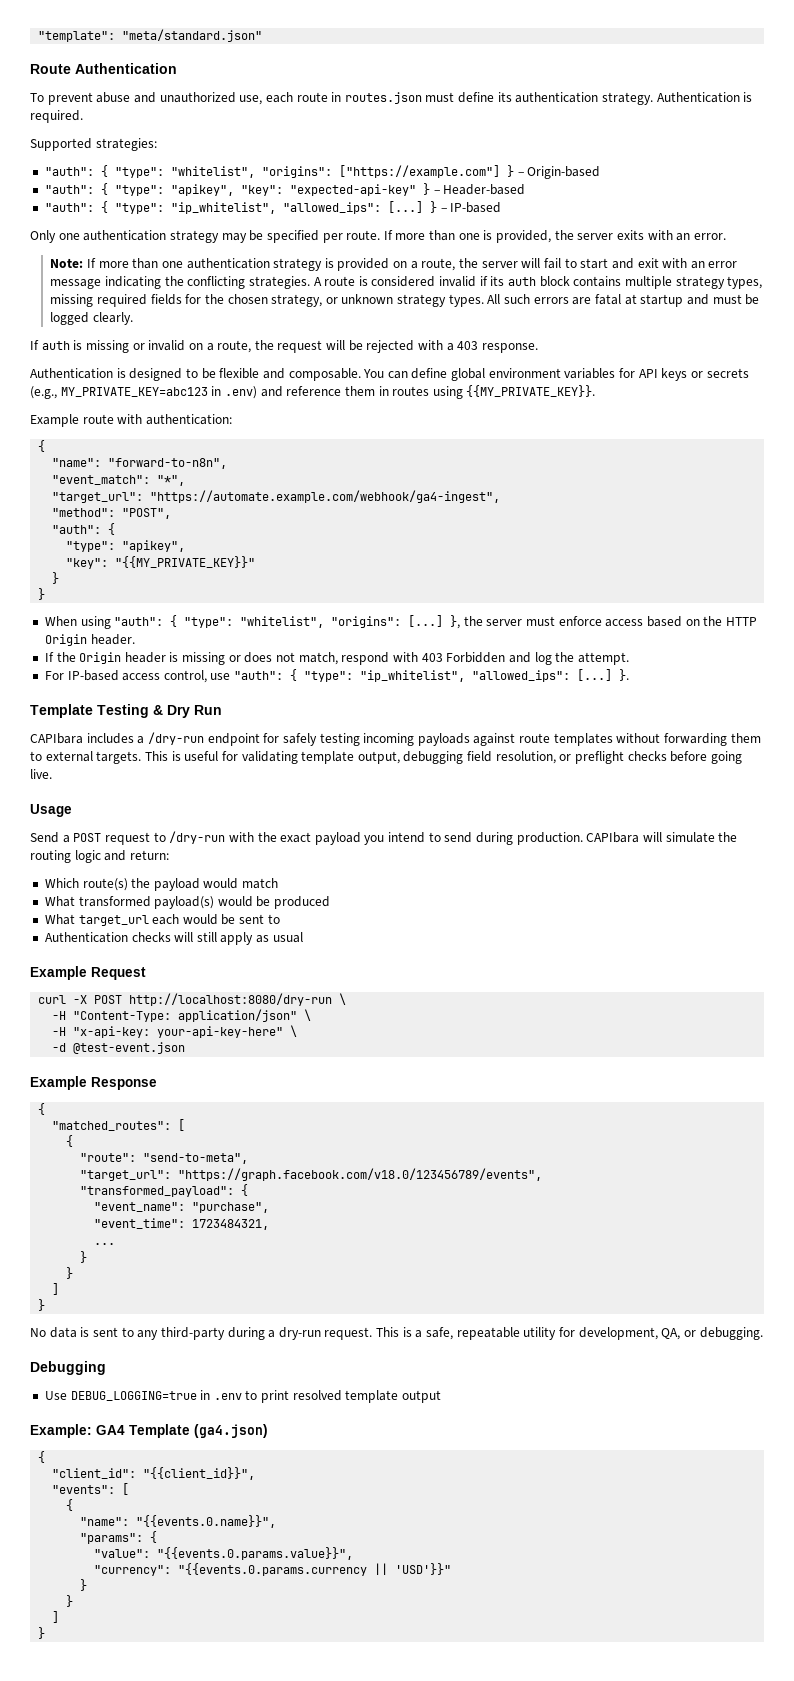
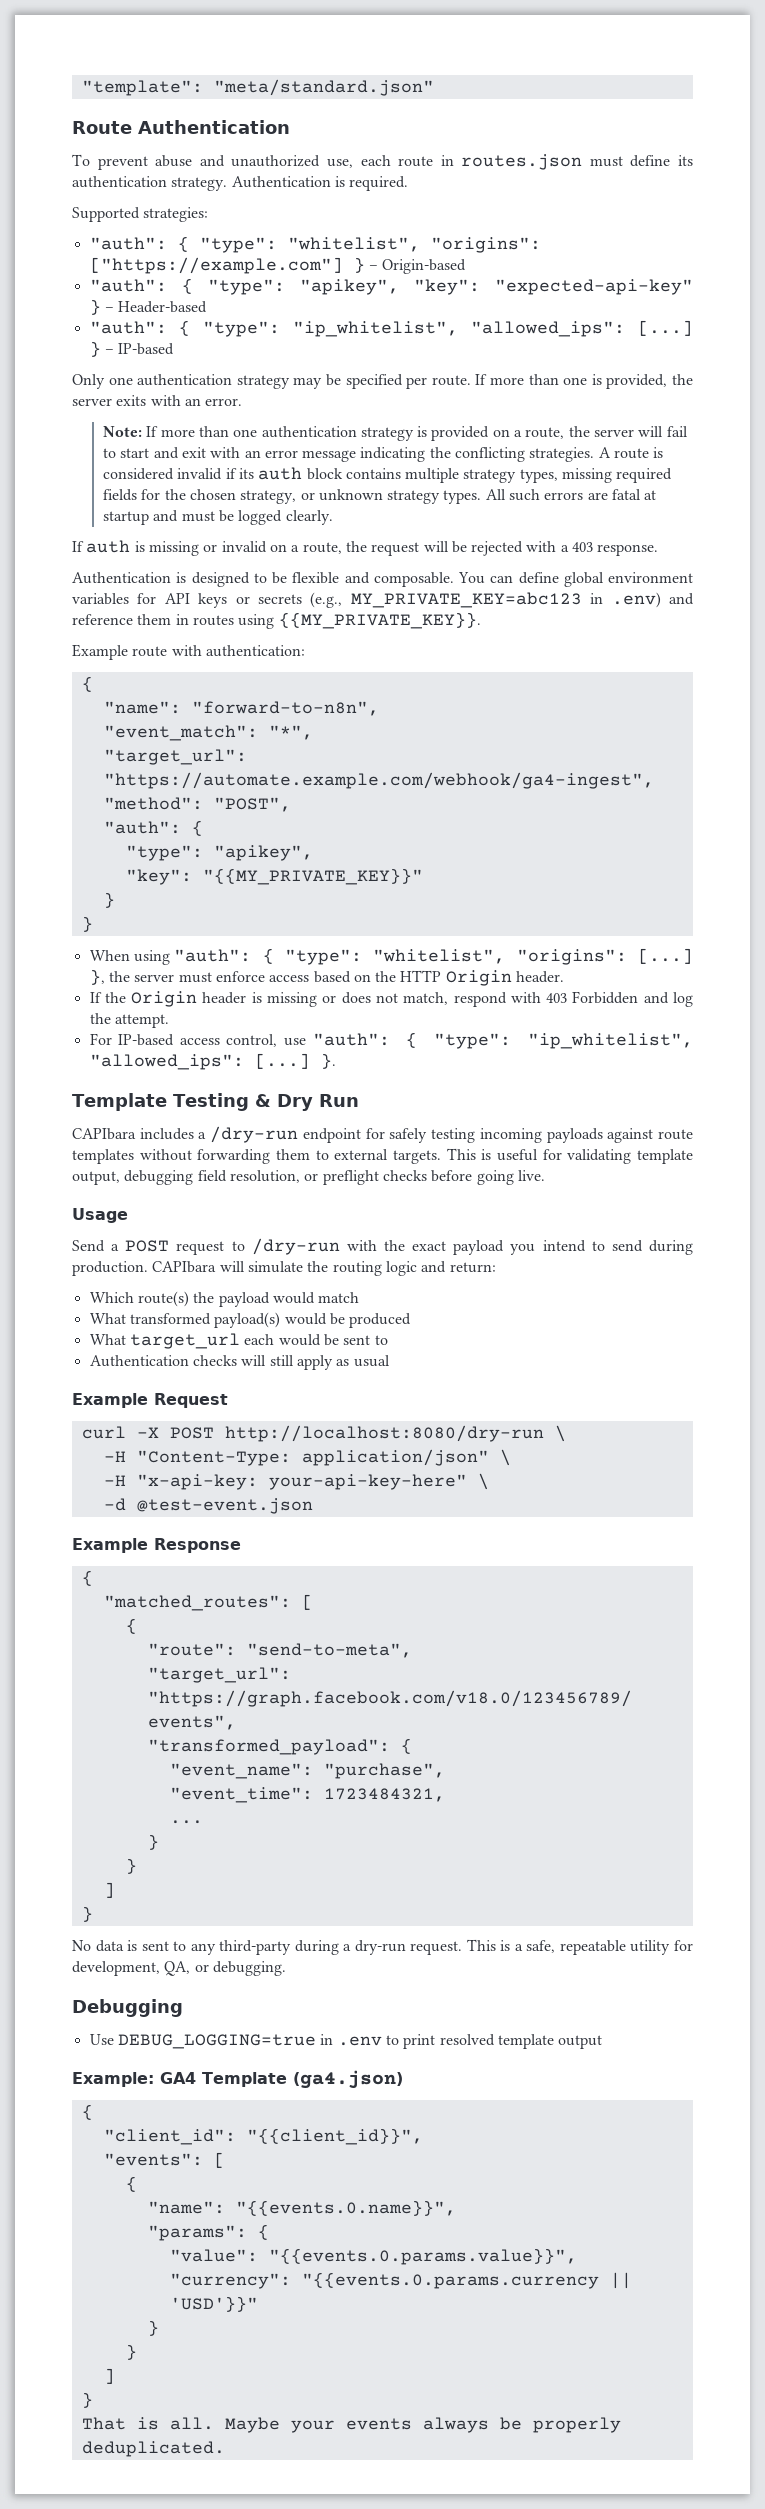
(46, 1633) none -> [81,2417,621,2433] [81,2441,225,2457] // That is all. Maybe your events always be properly deduplicated.

